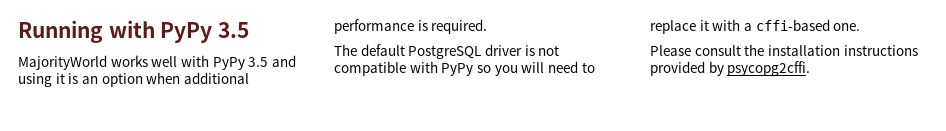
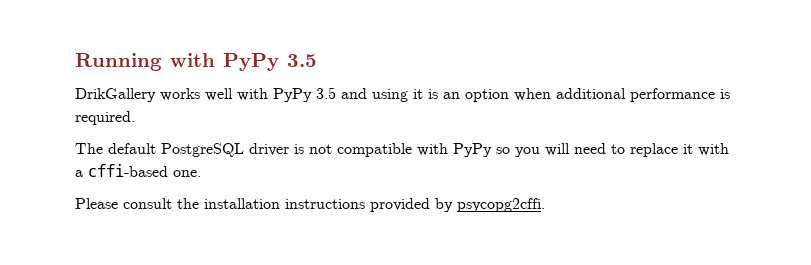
[18,55,107,70] MajorityWorld -> [75,88,156,102] DrikGallery

